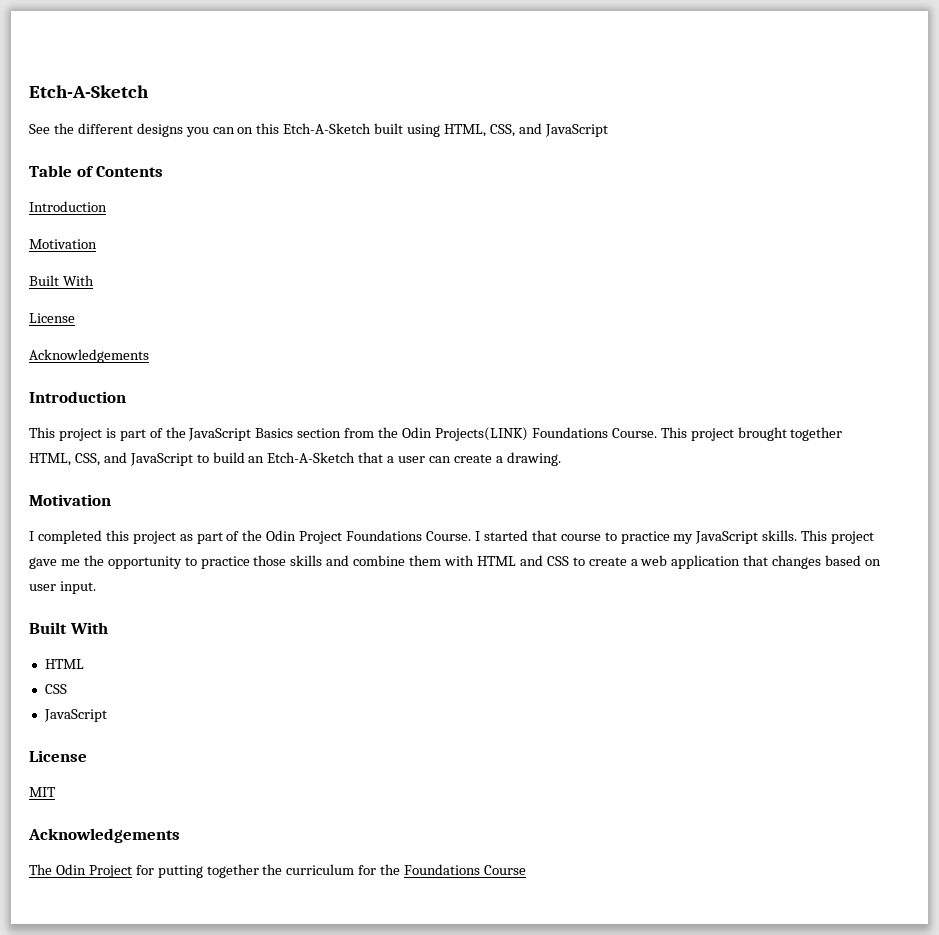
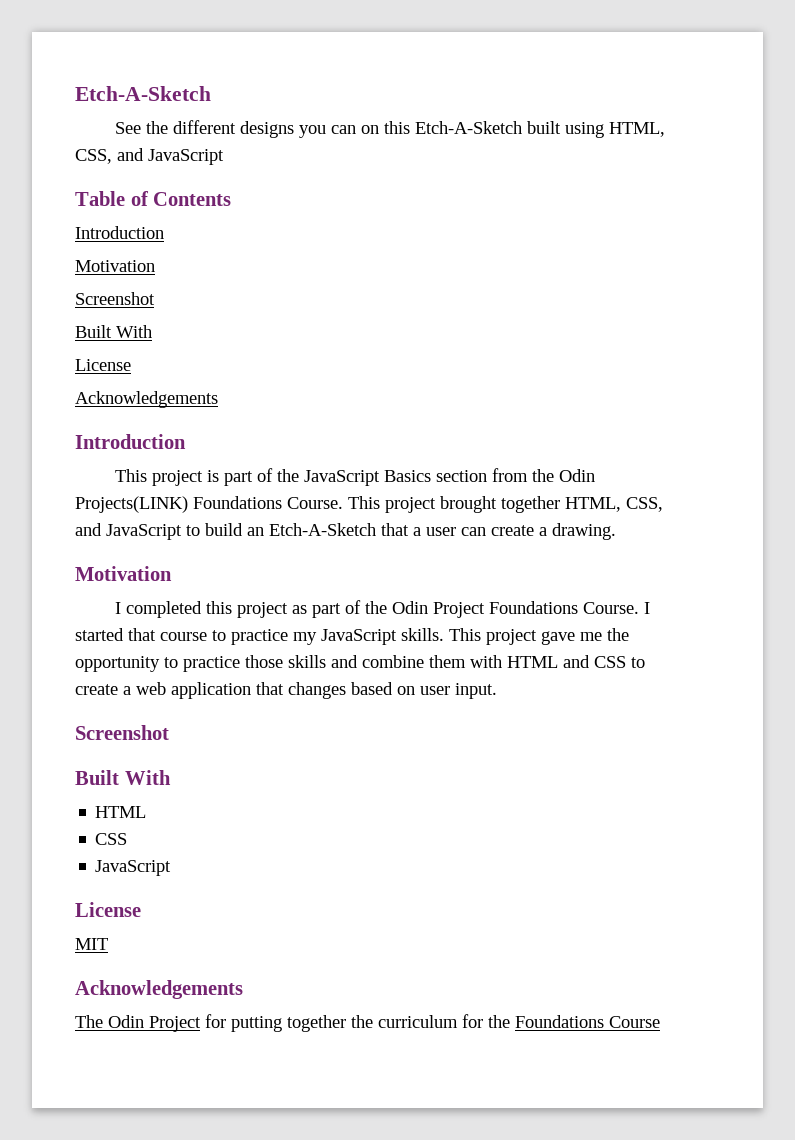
(97, 244) none -> [75,292,155,305] // Screenshot
(96, 587) none -> [75,725,169,740] // Screenshot

